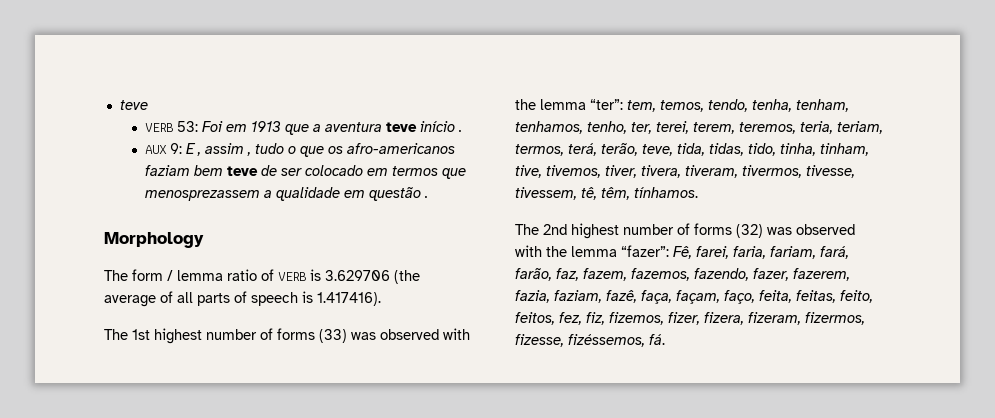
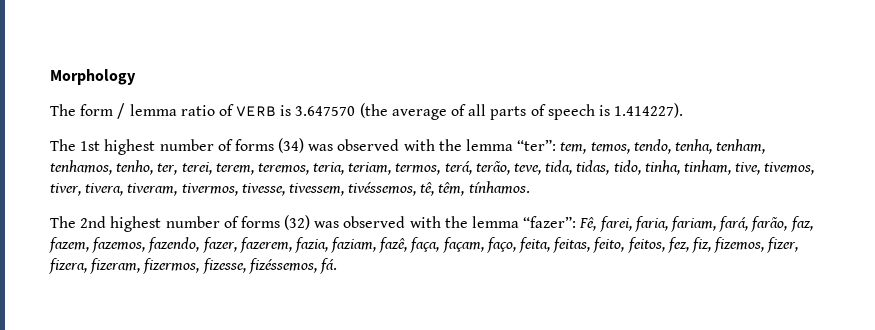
[119,100,148,110] [144,121,462,135] [144,143,455,157] [144,165,466,179] [144,187,428,201] teve // VERB 53: Foi em 1913 que a aventura teve início . // AUX 9: E , assim , tudo o que os afro-americanos faziam bem teve de ser colocado em termos que menosprezassem a qualidade em questão . // -> (50, 77) none
[325,270,390,281] 3.629706 -> [295,106,356,116] 3.647570
[317,292,381,306] 1.417416). -> [614,103,684,118] 1.414227).
[319,329,347,343] (33) -> [278,138,305,153] (34)
(577, 193) none -> [348,182,417,196] tivéssemos,

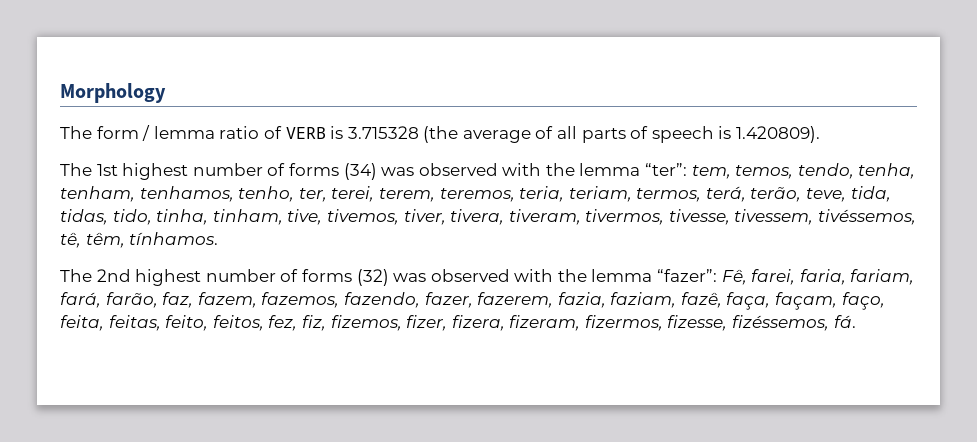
[295,106,356,116] 3.647570 -> [347,126,419,139] 3.715328
[614,103,684,118] 1.414227). -> [736,126,821,143] 1.420809).

